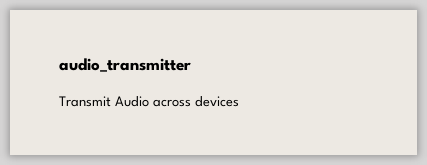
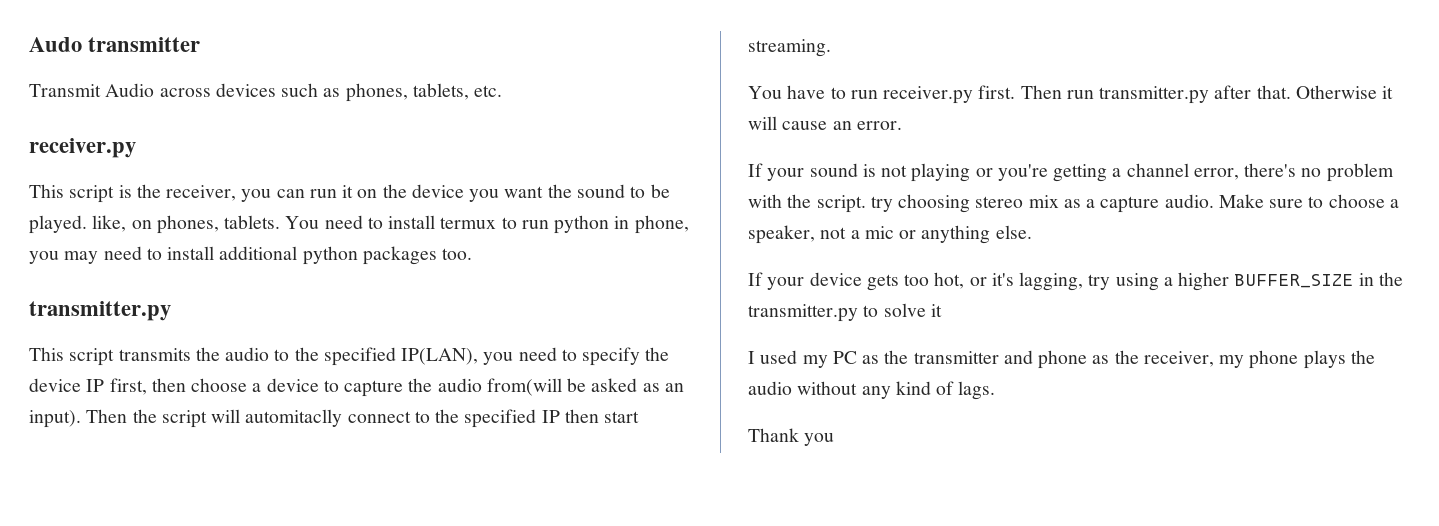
[59,58,191,72] audio_transmitter -> [29,37,201,52] Audo transmitter
(239, 101) none -> [281,83,503,102] [29,138,136,158] [29,184,670,203] [29,215,689,234] [29,246,473,265] [29,301,171,321] [29,347,670,366] [29,378,684,397] [29,409,640,428] [748,39,831,57] [748,85,1394,104] [748,116,902,130] [748,163,1394,182] [748,194,1399,213] [748,225,1032,244] [748,272,1403,291] [748,303,942,322] [748,350,1375,369] [748,381,996,400] [748,428,835,446] such as phones, tablets, etc. // receiver.py // This script is the receiver, you can run it on the device you want the sound to be played. like, on phones, tablets. You need to install termux to run python in phone, you may need to install additional python packages too. // transmitter.py // This script transmits the audio to the specified IP(LAN), you need to specify the device IP first, then choose a device to capture the audio from(will be asked as an input). Then the script will automitaclly connect to the specified IP then start streaming. // You have to run receiver.py first. Then run transmitter.py after that. Otherwise it will cause an error. // If your sound is not playing or you're getting a channel error, there's no problem with the script. try choosing stereo mix as a capture audio. Make sure to choose a speaker, not a mic or anything else. // If your device gets too hot, or it's lagging, try using a higher BUFFER_SIZE in the transmitter.py to solve it // I used my PC as the transmitter and phone as the receiver, my phone plays the audio without any kind of lags. // Thank you

